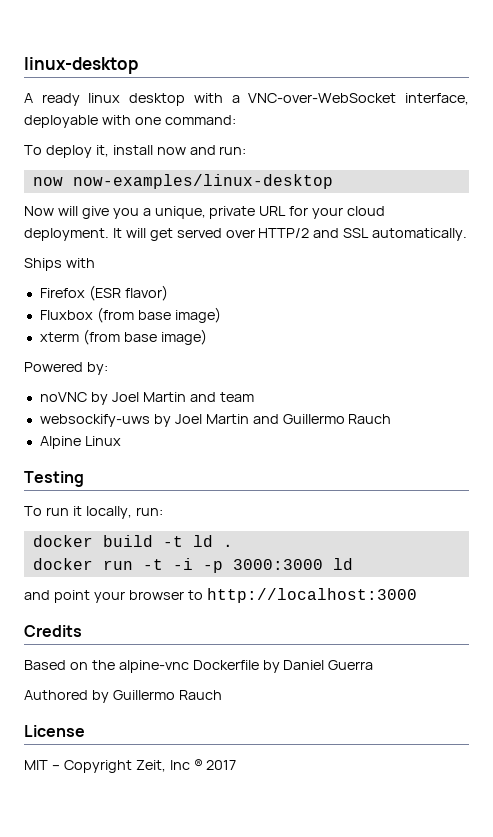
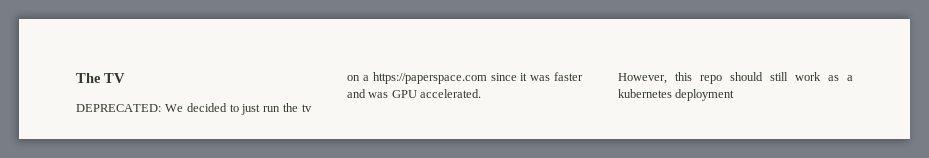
[24,57,138,74] [24,93,470,106] [24,115,236,128] [24,145,247,158] [32,174,333,189] [24,206,386,219] [24,228,468,241] [24,258,95,271] [39,285,168,301] [39,307,221,323] [39,329,207,345] [24,362,108,375] [39,392,254,405] [39,414,392,427] [39,436,121,449] [24,471,84,487] [24,506,163,519] [32,535,233,547] [32,558,353,573] [24,588,417,603] [24,625,82,637] [24,660,374,673] [24,690,222,703] [24,725,85,737] [24,759,237,773] linux-desktop // A ready linux desktop with a VNC-over-WebSocket interface, deployable with one command: // To deploy it, install now and run: // now now-examples/linux-desktop // Now will give you a unique, private URL for your cloud deployment. It will get served over HTTP/2 and SSL automatically. // Ships with // Firefox (ESR flavor) // Fluxbox (from base image) // xterm (from base image) // Powered by: // noVNC by Joel Martin and team // websockify-uws by Joel Martin and Guillermo Rauch // Alpine Linux // Testing // To run it locally, run: // docker build -t ld . // docker run -t -i -p 3000:3000 ld // and point your browser to http://localhost:3000 // Credits // Based on the alpine-vnc Dockerfile by Daniel Guerra // Authored by Guillermo Rauch // License // MIT – Copyright Zeit, Inc ® 2017 -> [76,73,125,83] [76,103,312,115] [347,72,583,84] [347,89,482,98] [618,72,853,84] [618,89,735,101] The TV // DEPRECATED: We decided to just run the tv on a https://paperspace.com since it was faster and was GPU accelerated. // However, this repo should still work as a kubernetes deployment

